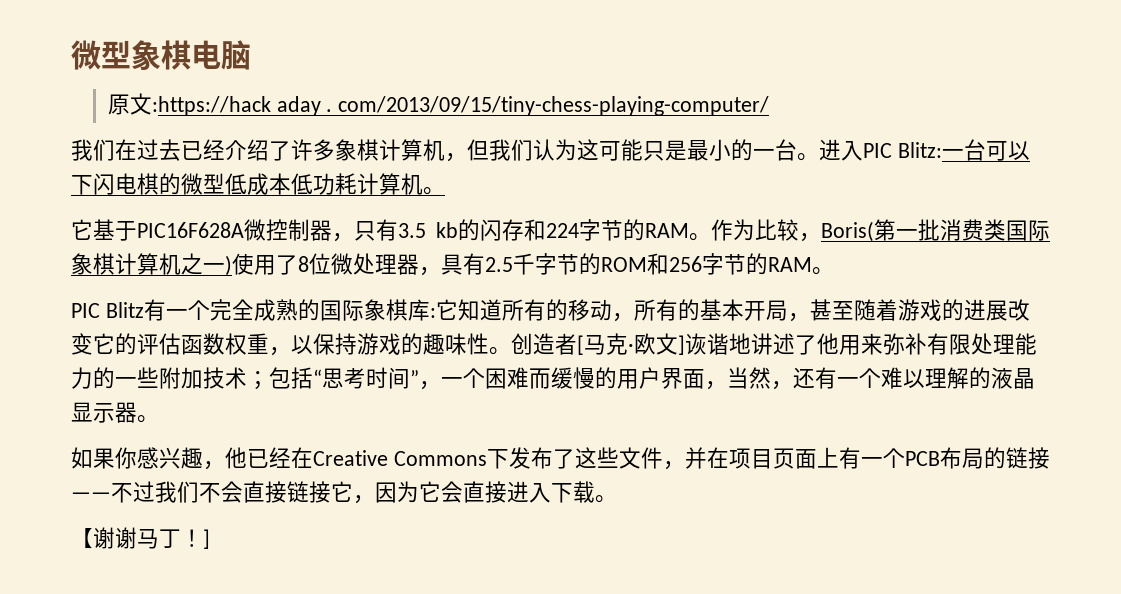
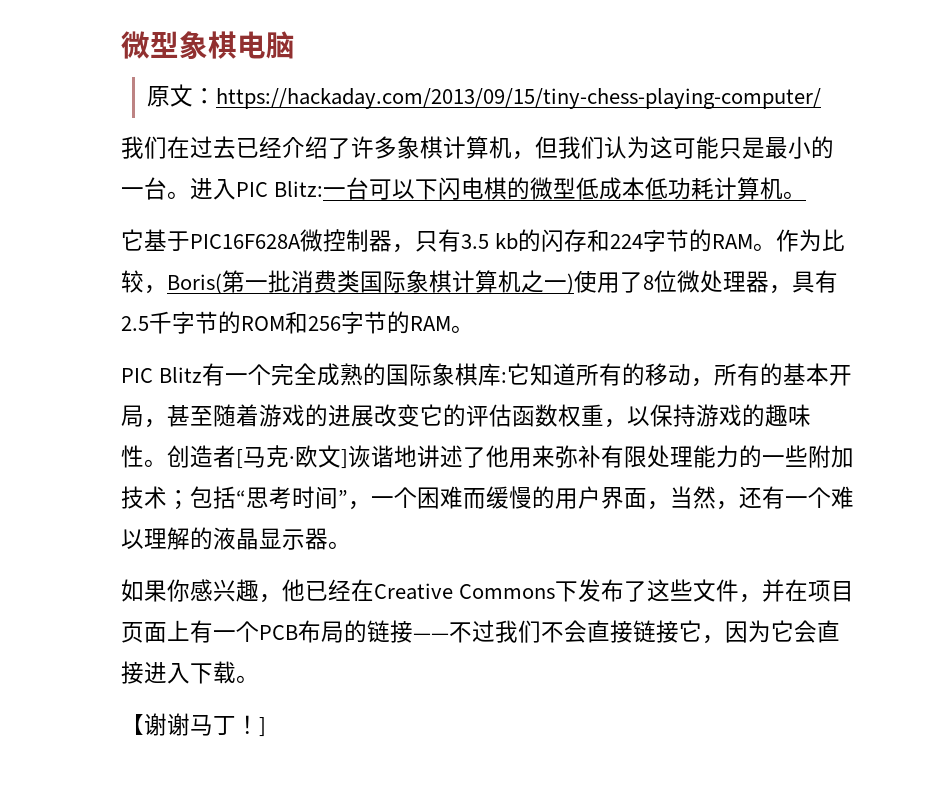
[151,96,770,116] :https://hack aday . com/2013/09/15/tiny-chess-playing-computer/ -> [193,88,822,109] ：https://hackaday.com/2013/09/15/tiny-chess-playing-computer/

